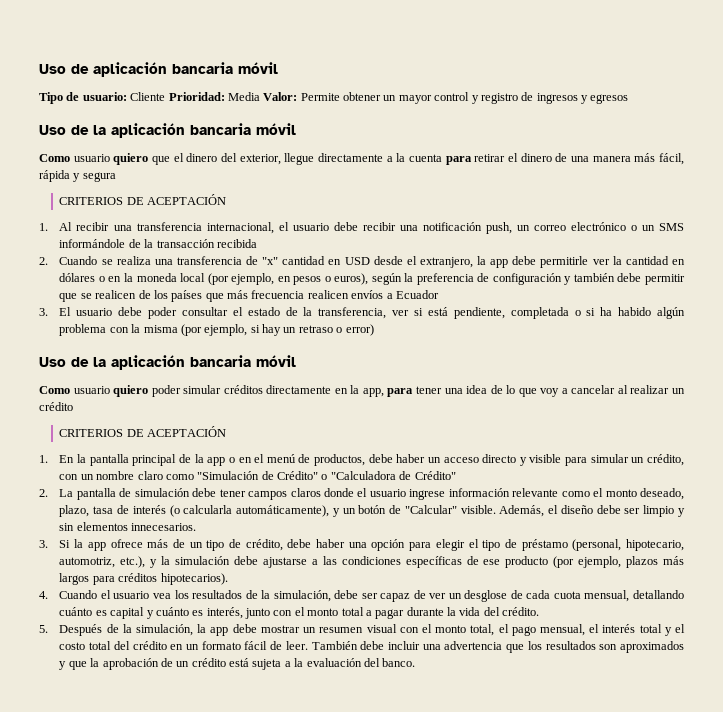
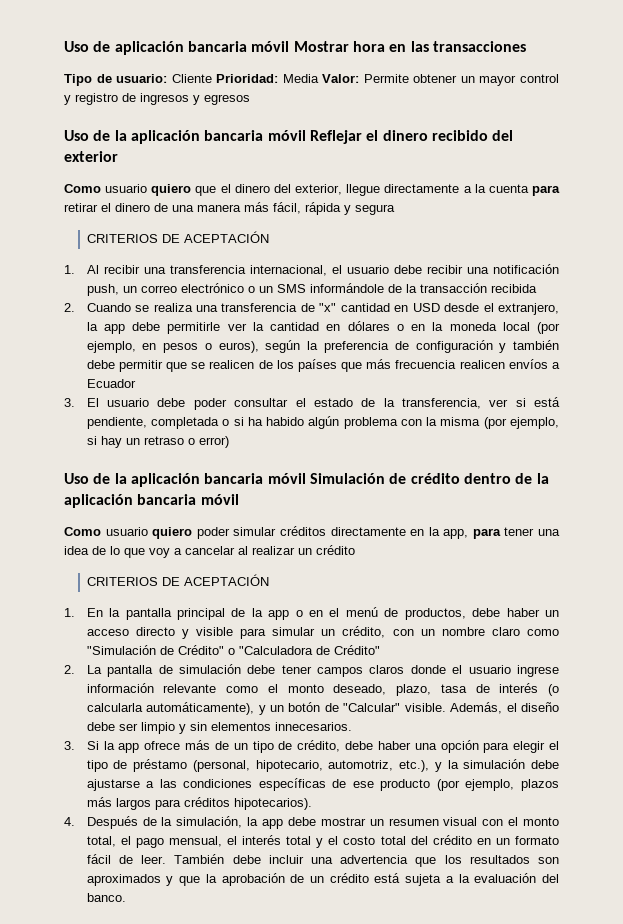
(278, 68) none -> [293,41,526,52] Mostrar hora en las transacciones
(296, 129) none -> [309,130,514,144] [64,151,118,162] Reflejar el dinero recibido del exterior
(296, 361) none -> [309,473,549,484] [64,494,239,508] Simulación de crédito dentro de la aplicación bancaria móvil
[59,590,685,602] [59,607,540,619] [39,625,48,633] Cuando el usuario vea los resultados de la simulación, debe ser capaz de ver un desglose de cada cuota mensual, detallando cuánto es capital y cuánto es interés, junto con el monto total a pagar durante la vida del crédito. // 5. -> (75, 821) none

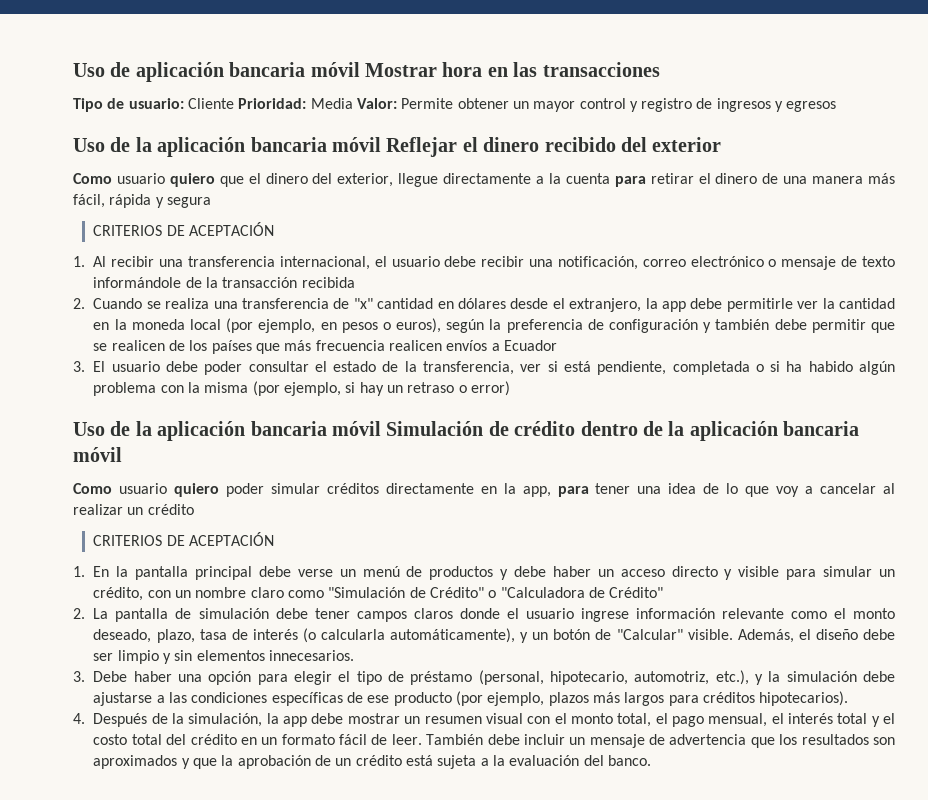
[493,264,560,274] [86,283,306,296] notificación push, un correo electrónico o un SMS -> [557,256,895,270] notificación, correo electrónico o mensaje de texto
[412,303,440,312] USD -> [458,298,507,309] dólares
[347,321,426,331] dólares o en -> (110, 326) none
[231,607,466,620] de la app o en el menú de productos, -> [258,566,509,580] debe verse un menú de productos y
[86,740,374,753] Si la app ofrece más de un tipo de crédito, debe -> [93,671,128,682] Debe
[310,857,333,864] una -> [569,734,666,748] un mensaje de

